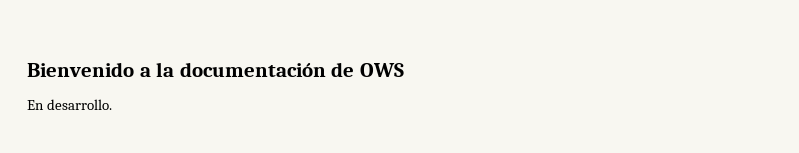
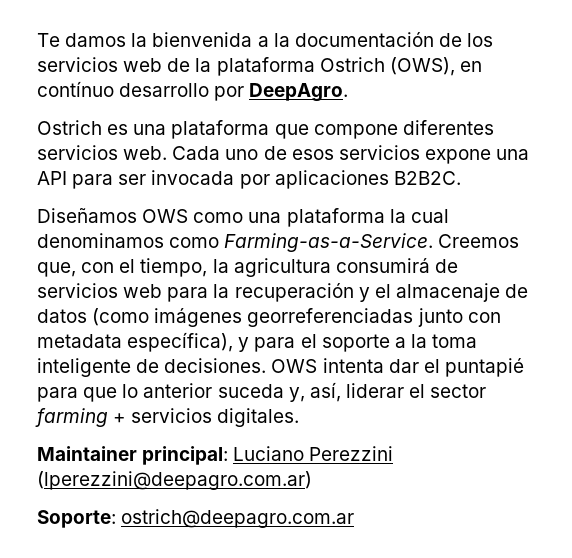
[27,62,404,77] [27,99,112,110] Bienvenido a la documentación de OWS // En desarrollo. -> [37,32,494,47] [37,57,482,76] [37,81,349,102] [37,120,494,139] [37,145,530,164] [37,170,461,189] [37,208,449,227] [37,233,520,252] [37,258,458,277] [37,283,529,302] [37,308,501,327] [37,332,478,352] [37,358,524,377] [37,382,487,402] [35,408,300,427] [37,446,394,465] [37,471,312,490] [37,509,355,528] Te damos la bienvenida a la documentación de los servicios web de la plataforma Ostrich (OWS), en contínuo desarrollo por DeepAgro. // Ostrich es una plataforma que compone diferentes servicios web. Cada uno de esos servicios expone una API para ser invocada por aplicaciones B2B2C. // Diseñamos OWS como una plataforma la cual denominamos como Farming-as-a-Service. Creemos que, con el tiempo, la agricultura consumirá de servicios web para la recuperación y el almacenaje de datos (como imágenes georreferenciadas junto con metadata específica), y para el soporte a la toma inteligente de decisiones. OWS intenta dar el puntapié para que lo anterior suceda y, así, liderar el sector farming + servicios digitales. // Maintainer principal: Luciano Perezzini (lperezzini@deepagro.com.ar) // Soporte: ostrich@deepagro.com.ar

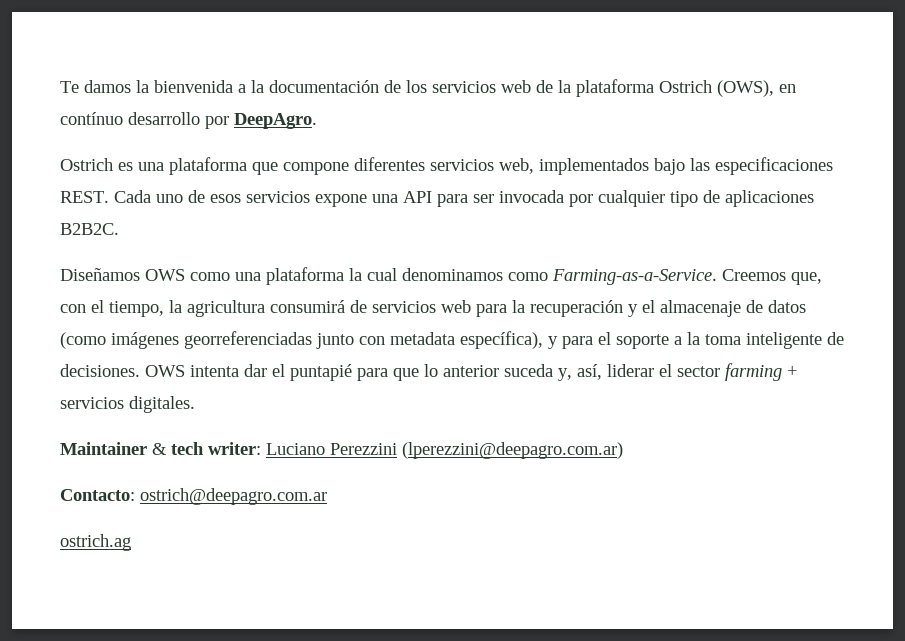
[123,146,168,160] web. -> [499,157,833,175] [60,191,109,203] web, implementados bajo las especificaciones REST.
(270, 181) none -> [598,190,720,207] cualquier tipo de
[142,446,229,465] principal: -> [152,442,261,455] & tech writer:
[37,510,116,528] Soporte: -> [60,489,135,501] Contacto:
(355, 518) none -> [60,534,131,551] // ostrich.ag

